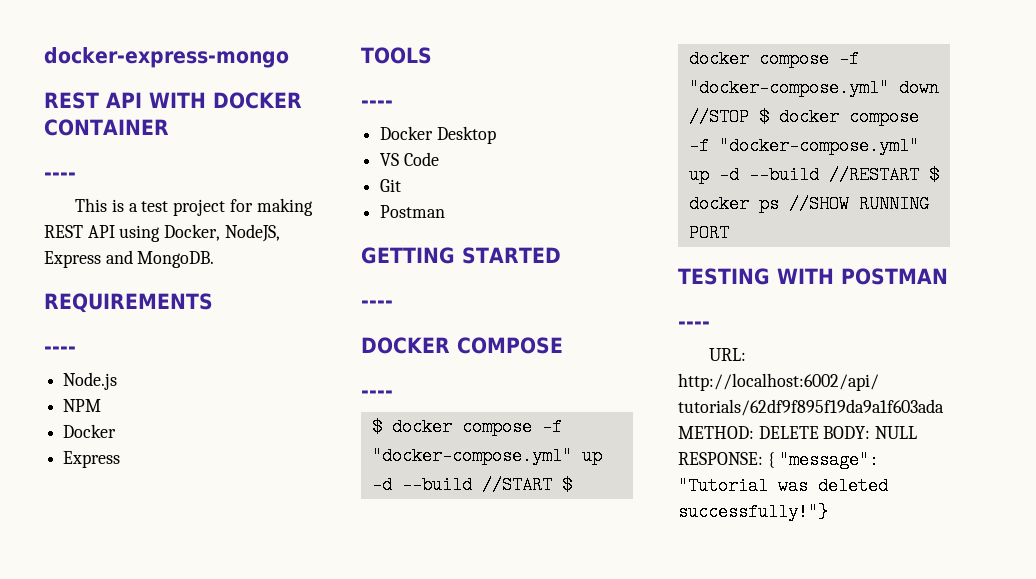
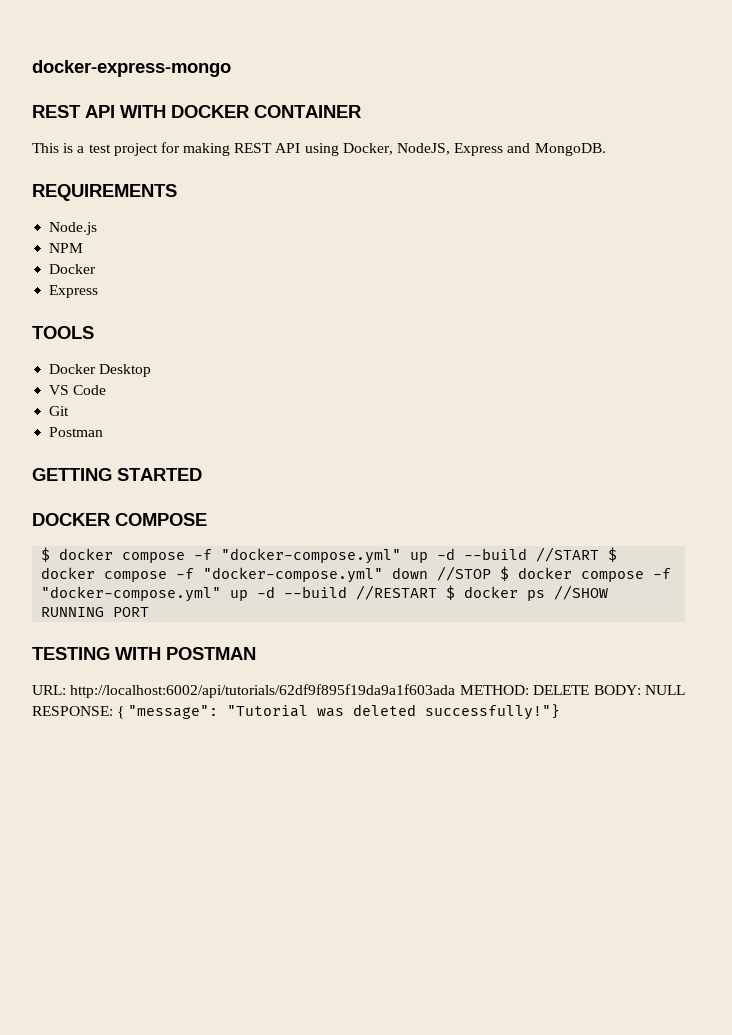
[44,172,76,180] // ---- -> (361, 111) none
[44,346,76,354] // ---- -> (177, 192) none
[361,100,393,108] // ---- -> (94, 332) none
[361,300,393,308] // ---- -> (202, 474) none
[361,390,393,398] // ---- -> (207, 519) none
[678,321,710,329] // ---- -> (256, 653) none

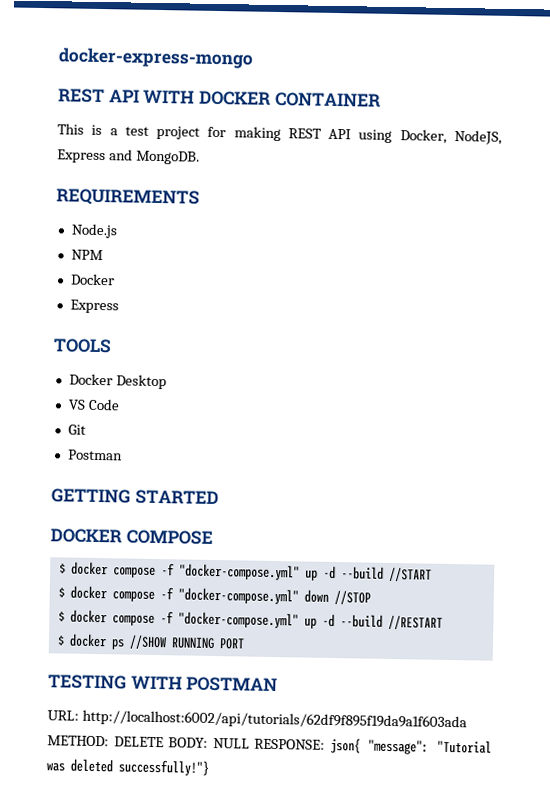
(600, 554) none -> (432, 574) //
(492, 573) none -> (371, 597) //
(438, 592) none -> (443, 622) //
[117,706,125,719] { -> [329,737,361,754] json{

